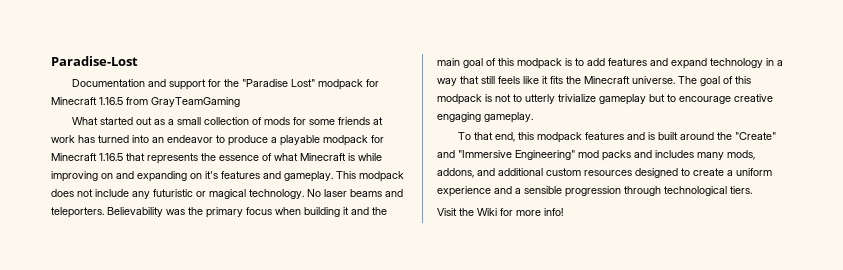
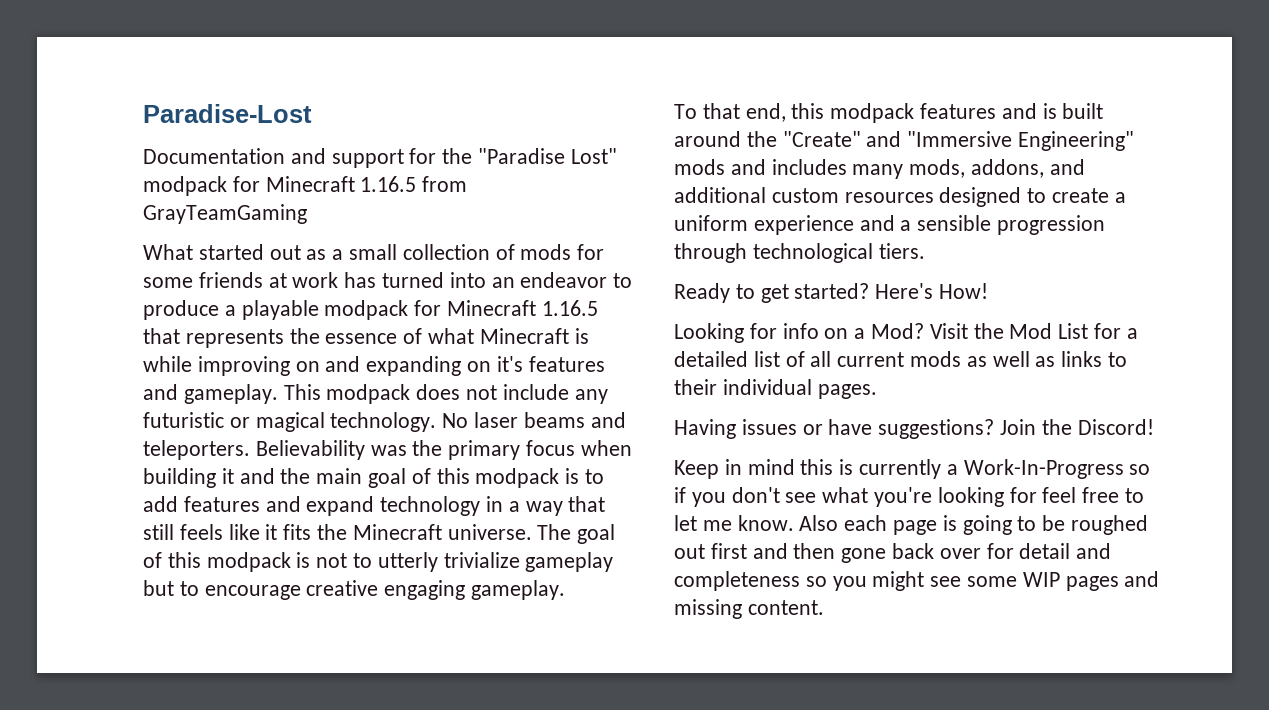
[578,150,631,161] mod packs -> [674,159,725,175] mods
[437,208,563,216] Visit the Wiki for more info! -> [674,283,989,303] [674,323,1138,343] [674,351,1128,367] [674,379,877,399] [674,419,1154,439] [674,459,1151,479] [674,487,1145,507] [674,515,1149,535] [674,543,1112,563] [674,571,1160,591] [674,599,824,619] Ready to get started? Here's How! // Looking for info on a Mod? Visit the Mod List for a detailed list of all current mods as well as links to their individual pages. // Having issues or have suggestions? Join the Discord! // Keep in mind this is currently a Work-In-Progress so if you don't see what you're looking for feel free to let me know. Also each page is going to be roughed out first and then gone back over for detail and completeness so you might see some WIP pages and missing content.

